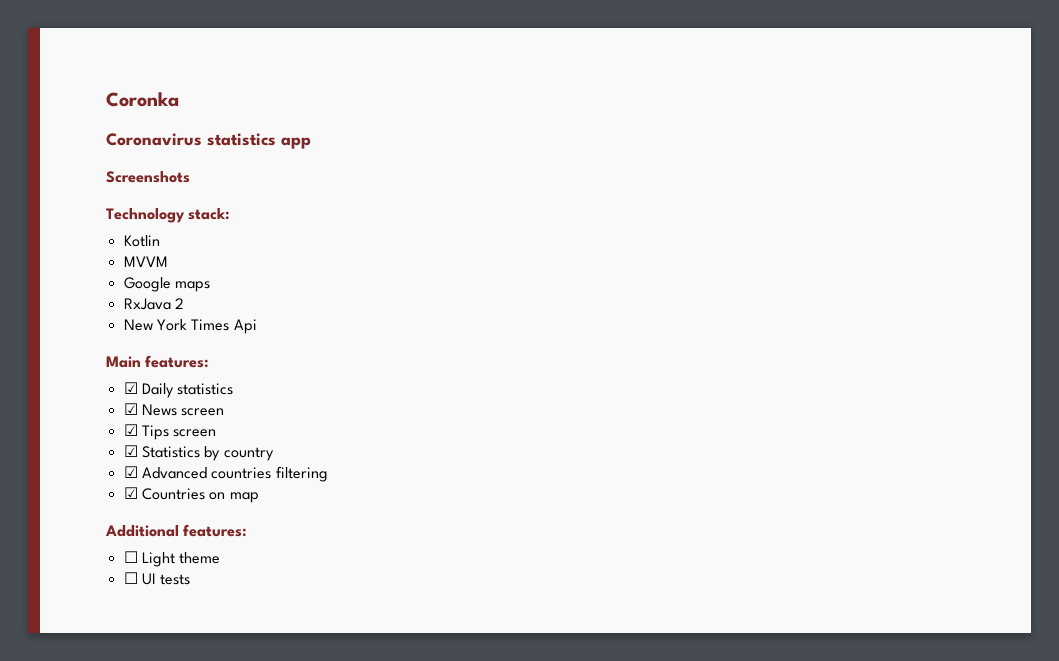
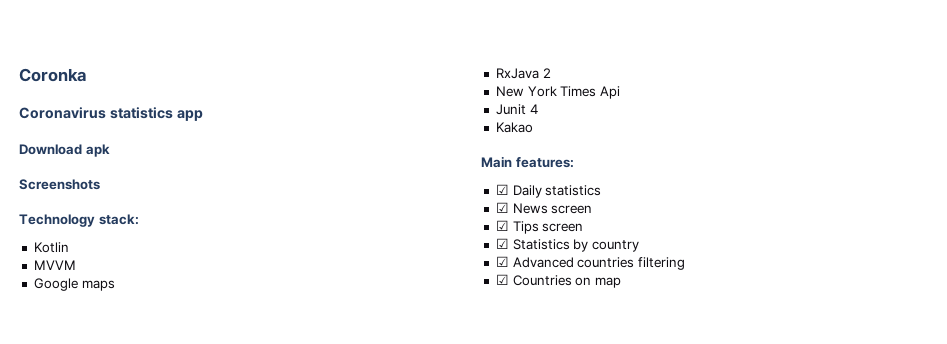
(311, 143) none -> [19,144,110,157] // Download apk
(257, 326) none -> [495,104,538,115] [495,122,533,133] // Junit 4 // Kakao
[105,524,248,537] [123,551,221,567] [123,572,191,585] // Additional features: // ☐ Light theme // ☐ UI tests -> (621, 282) none

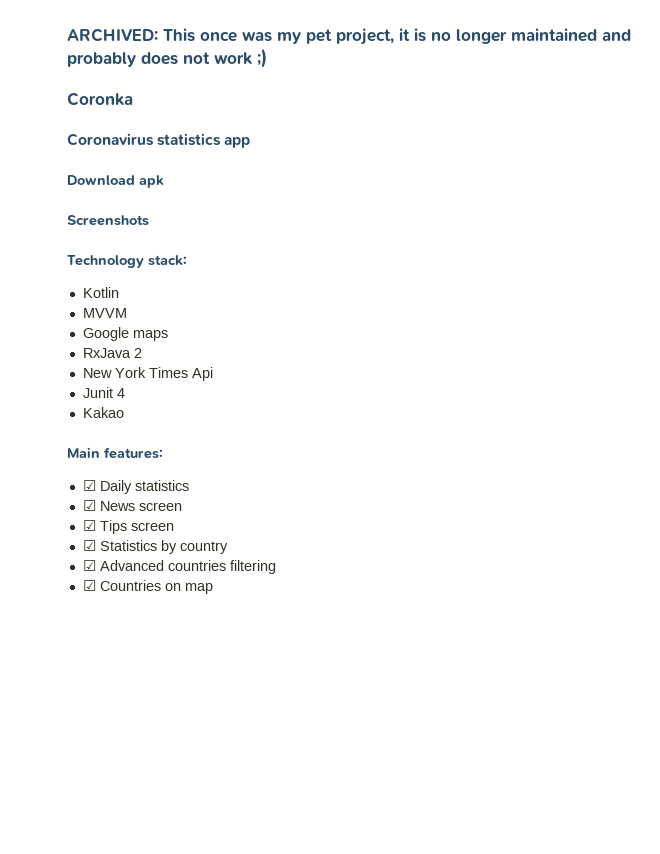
(19, 75) none -> [67,28,631,45] [67,48,267,68] ARCHIVED: This once was my pet project, it is no longer maintained and probably does not work ;) //

